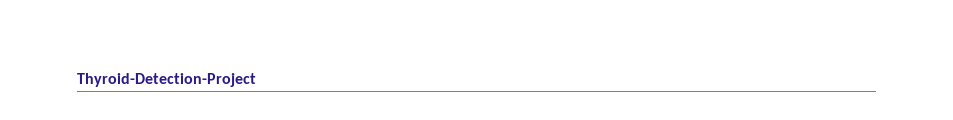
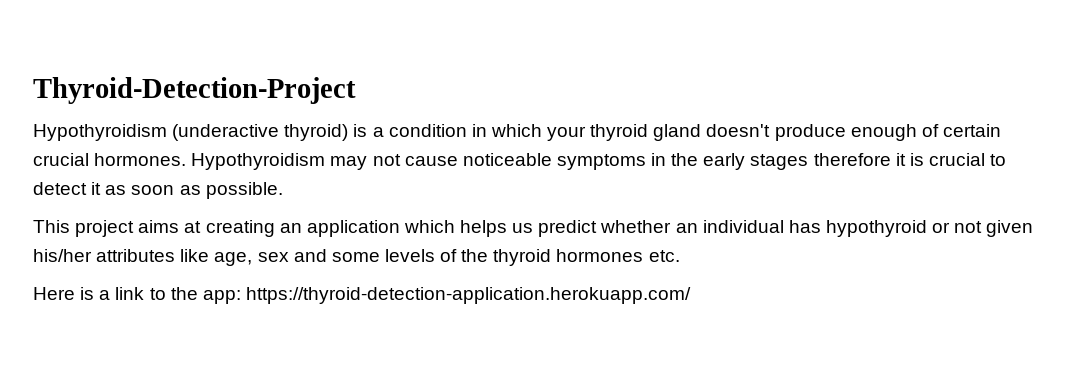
(256, 80) none -> [33,124,1001,141] [33,153,1007,170] [33,182,283,199] [33,220,1034,237] [33,249,680,266] [33,287,691,304] // Hypothyroidism (underactive thyroid) is a condition in which your thyroid gland doesn't produce enough of certain crucial hormones. Hypothyroidism may not cause noticeable symptoms in the early stages therefore it is crucial to detect it as soon as possible. // This project aims at creating an application which helps us predict whether an individual has hypothyroid or not given his/her attributes like age, sex and some levels of the thyroid hormones etc. // Here is a link to the app: https://thyroid-detection-application.herokuapp.com/

